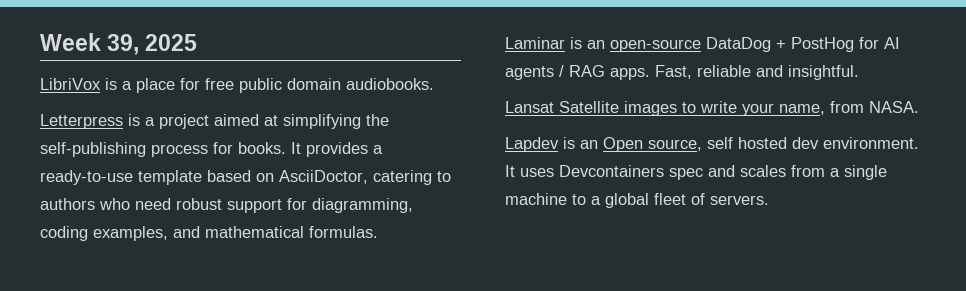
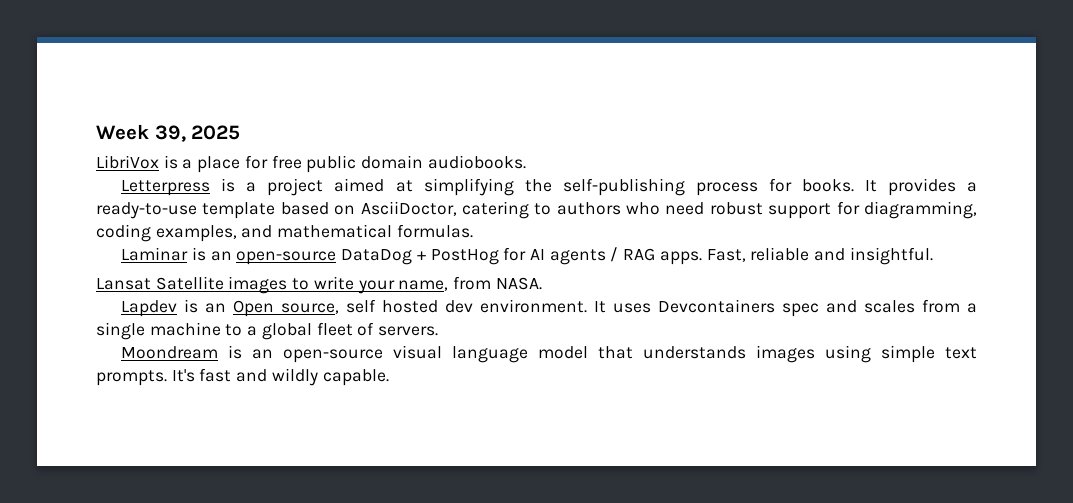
(769, 200) none -> [121,345,978,363] [96,368,389,386] // Moondream is an open-source visual language model that understands images using simple text prompts. It's fast and wildly capable.

